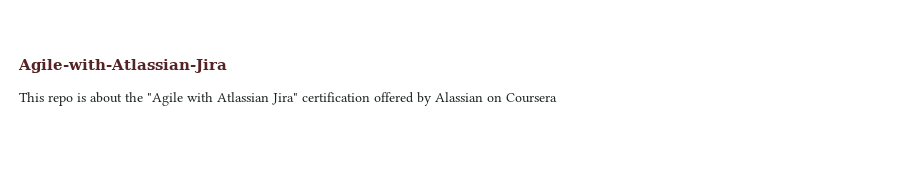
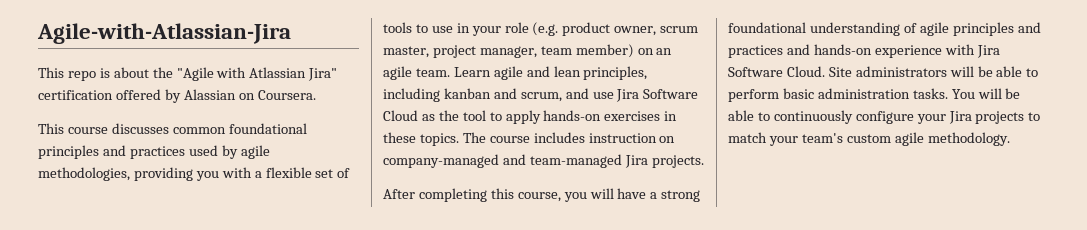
[506,93,557,103] Coursera -> [257,90,316,100] [38,123,307,134] [38,145,270,159] [38,167,351,181] [383,22,699,36] [383,44,673,58] [383,66,648,80] [383,88,699,102] [383,110,678,124] [383,132,676,146] [383,154,704,168] [383,188,701,202] [728,22,1041,36] [728,44,1000,58] [728,66,1039,77] [728,88,1021,102] [728,110,1041,124] [728,132,1010,146] Coursera. // This course discusses common foundational principles and practices used by agile methodologies, providing you with a flexible set of tools to use in your role (e.g. product owner, scrum master, project manager, team member) on an agile team. Learn agile and lean principles, including kanban and scrum, and use Jira Software Cloud as the tool to apply hands-on exercises in these topics. The course includes instruction on company-managed and team-managed Jira projects. // After completing this course, you will have a strong foundational understanding of agile principles and practices and hands-on experience with Jira Software Cloud. Site administrators will be able to perform basic administration tasks. You will be able to continuously configure your Jira projects to match your team's custom agile methodology.

